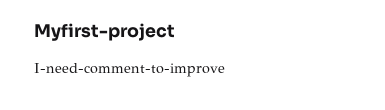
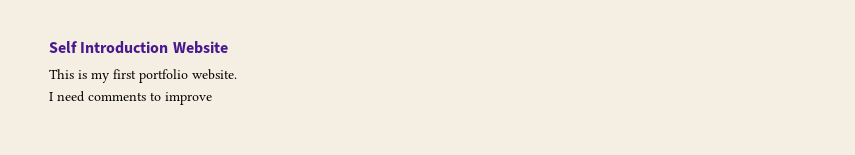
[34,23,175,41] [34,63,225,77] Myfirst-project // I-need-comment-to-improve -> [49,41,228,54] [49,69,237,83] [49,91,212,105] Self Introduction Website // This is my first portfolio website. // I need comments to improve

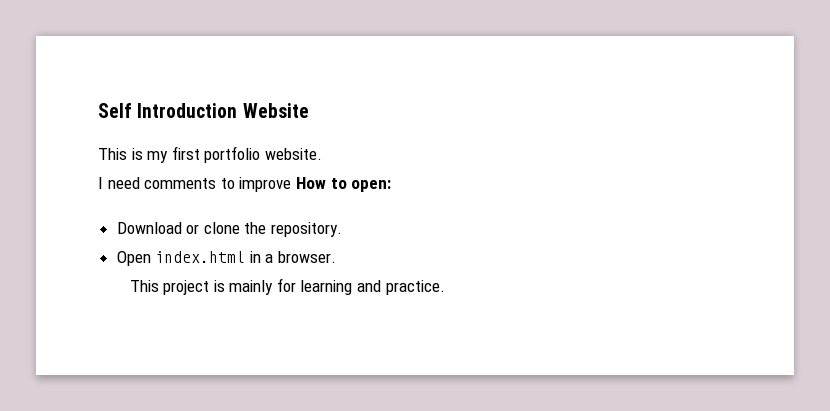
(212, 98) none -> [295,177,392,192] [116,222,343,237] [116,251,337,266] [129,278,445,295] How to open: // Download or clone the repository. // Open index.html in a browser. // This project is mainly for learning and practice.

